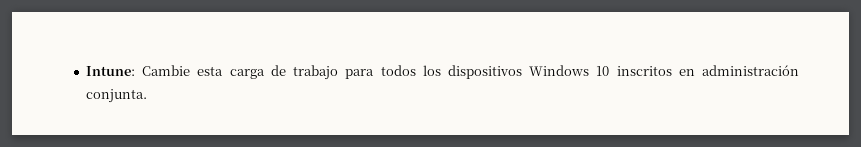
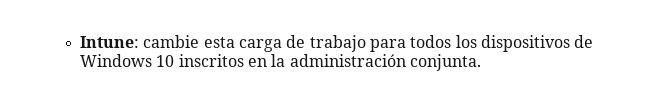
[142,65,191,76] Cambie -> [143,35,200,48] cambie
(522, 72) none -> [574,35,594,48] de
(695, 72) none -> [271,54,286,67] la

